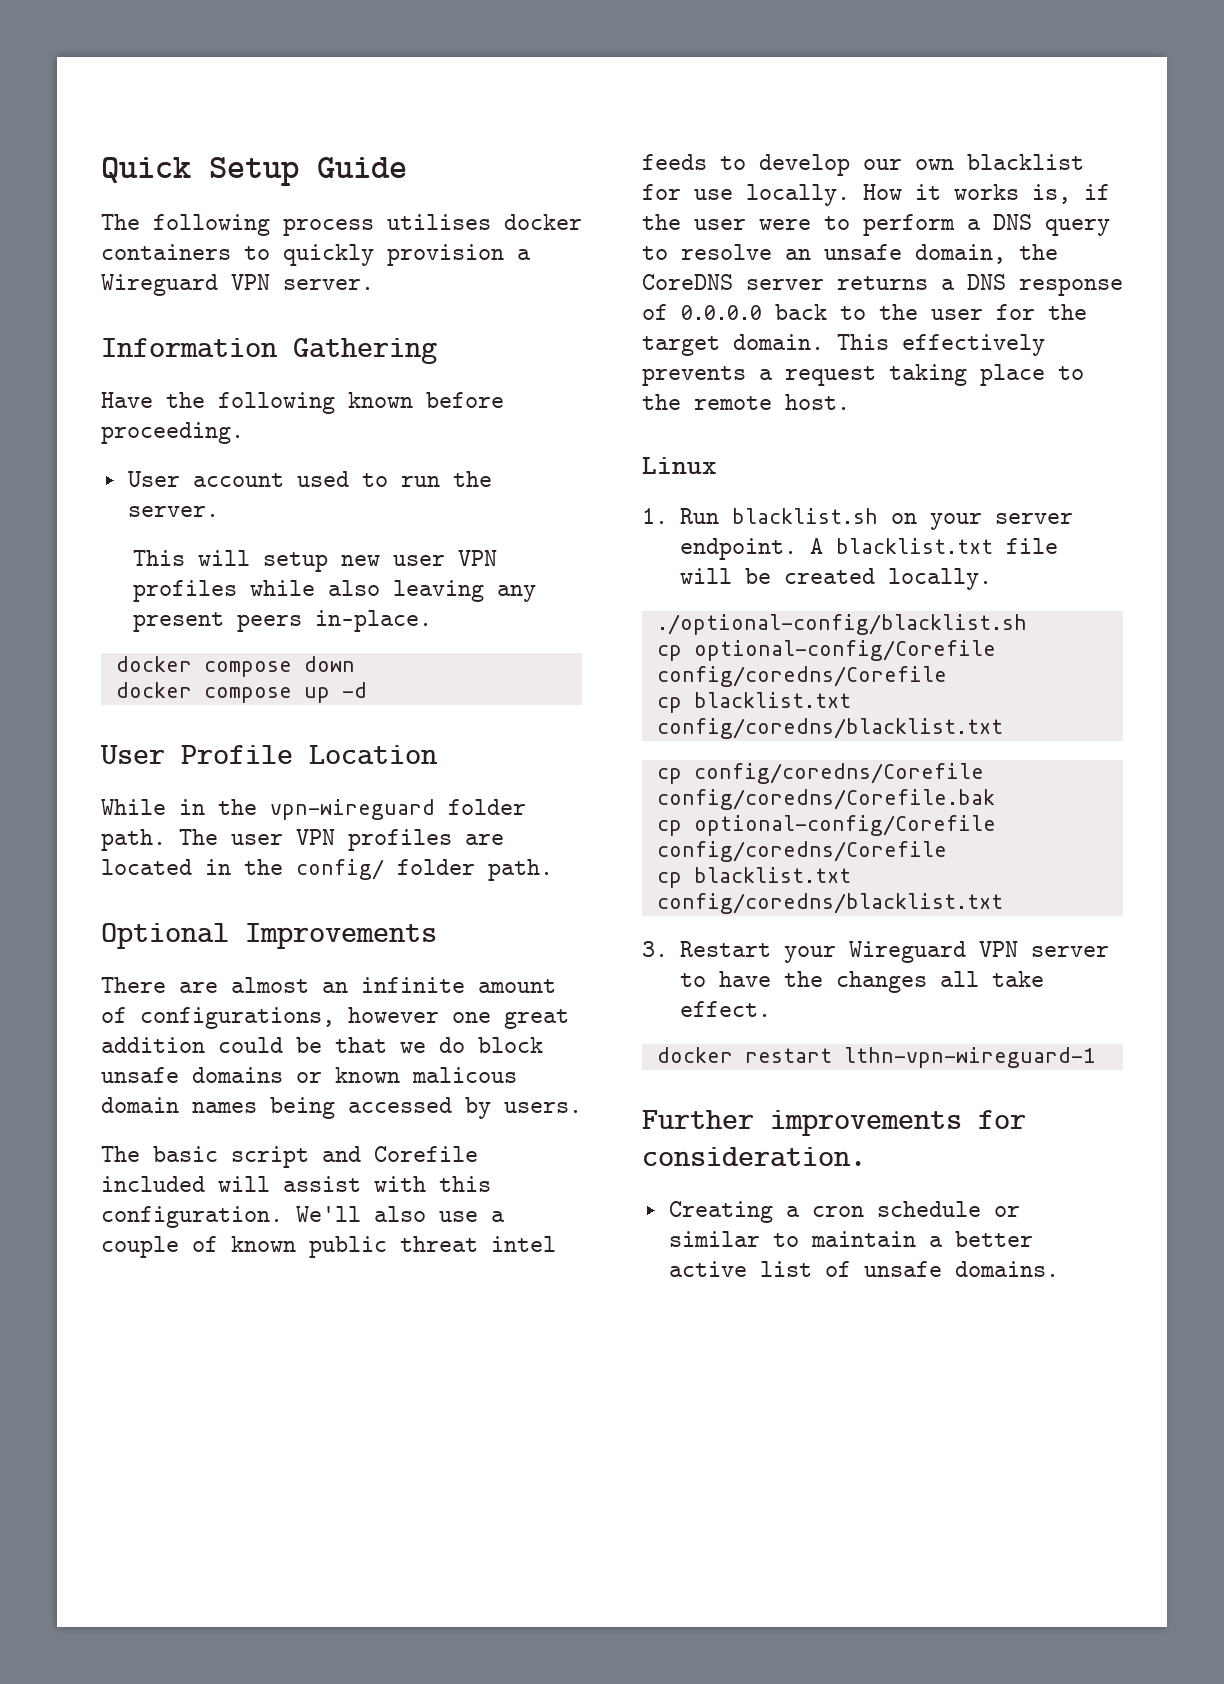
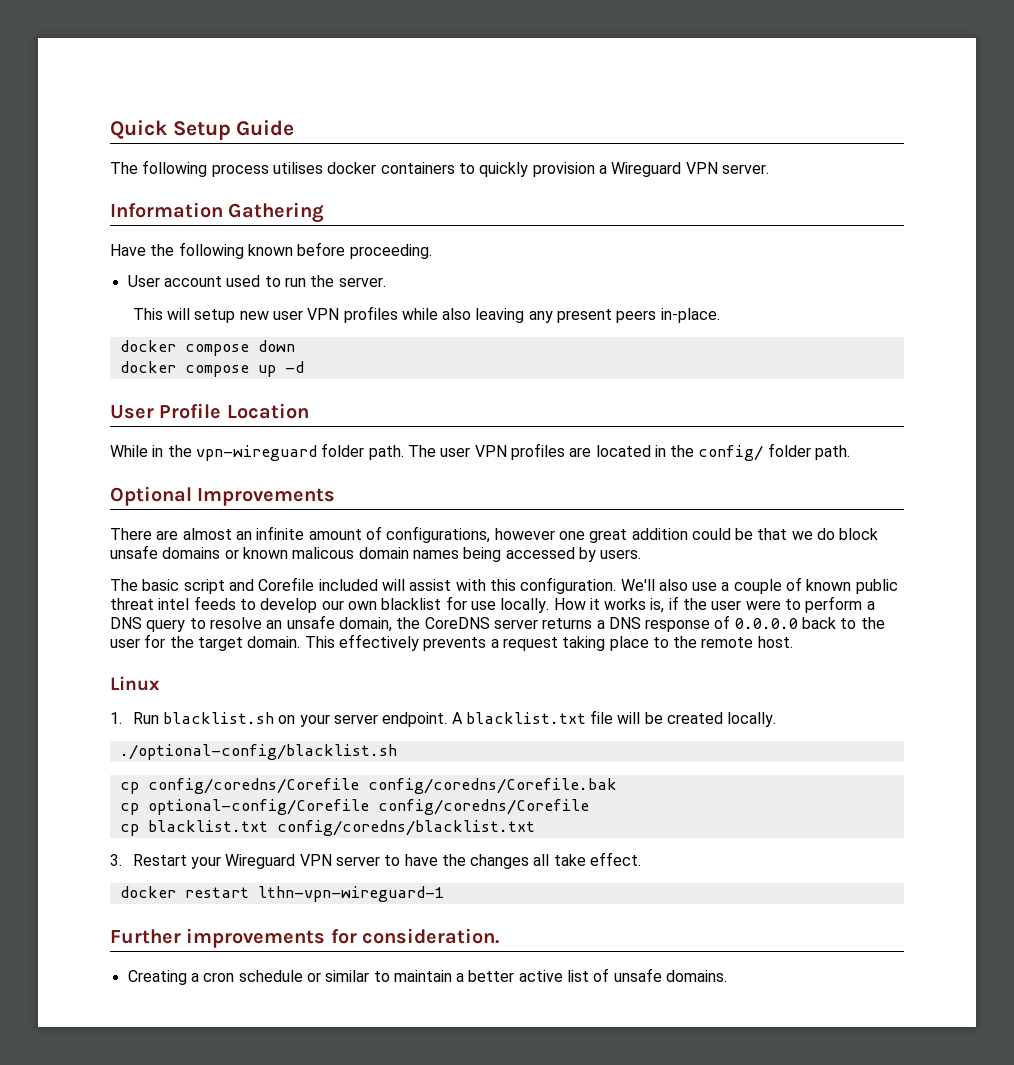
[656,640,996,661] [656,666,947,687] [656,692,851,713] [656,718,1003,739] // cp optional-config/Corefile config/coredns/Corefile // cp blacklist.txt config/coredns/blacklist.txt -> (397, 752) none

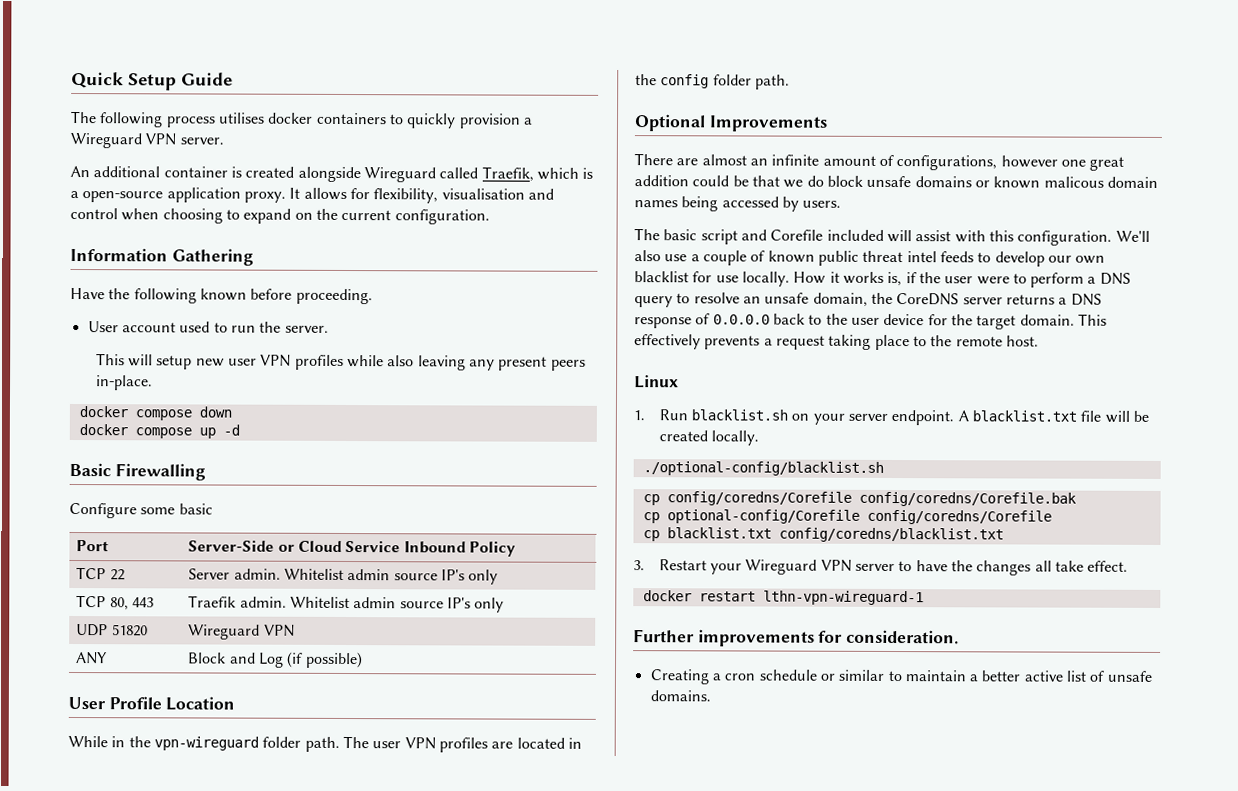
(769, 169) none -> [70,165,594,183] [70,187,554,204] [70,207,490,225] // An additional container is created alongside Wireguard called Traefik, which is a open-source application proxy. It allows for flexibility, visualisation and control when choosing to expand on the current configuration.
(304, 367) none -> [69,462,206,481] [69,502,213,519] [76,540,110,552] [188,540,517,557] [76,567,125,581] [188,568,499,585] [76,595,155,611] [188,595,505,613] [76,624,148,637] [188,624,295,640] [76,652,109,665] [188,651,363,669] // Basic Firewalling // Configure some basic // Port | Server-Side or Cloud Service Inbound Policy // TCP 22 | Server admin. Whitelist admin source IP's only // TCP 80, 443 | Traefik admin. Whitelist admin source IP's only // UDP 51820 | Wireguard VPN // ANY | Block and Log (if possible)
[698,445,764,461] config/ -> [660,74,710,89] config
(140, 643) none -> [883,313,925,326] device

